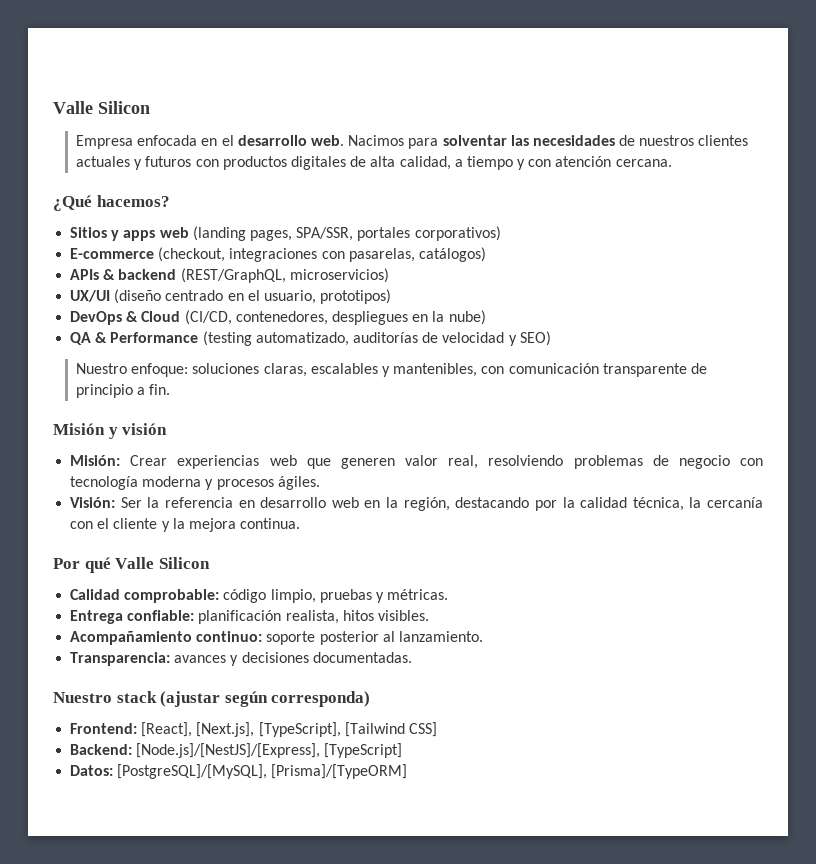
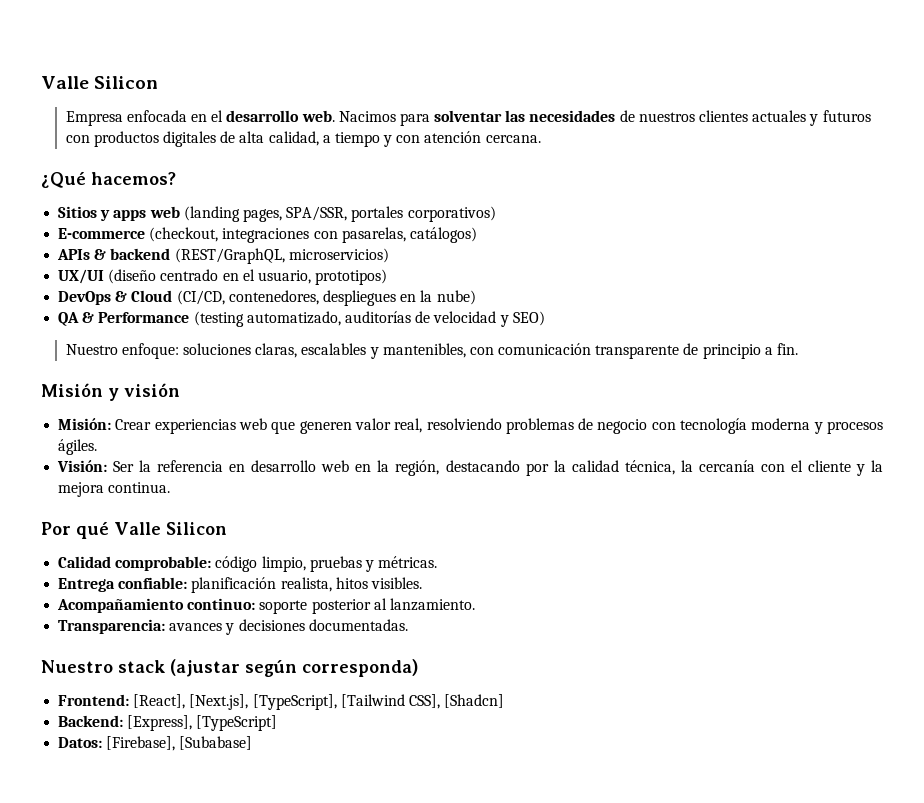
[408,722,437,737] CSS] -> [408,694,505,709] CSS], [Shadcn]
[136,743,321,758] [Node.js]/[NestJS]/[Express], -> [127,715,193,731] [Express],
[117,764,408,779] [PostgreSQL]/[MySQL], [Prisma]/[TypeORM] -> [106,736,253,751] [Firebase], [Subabase]

